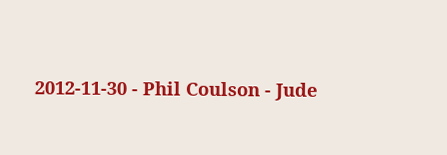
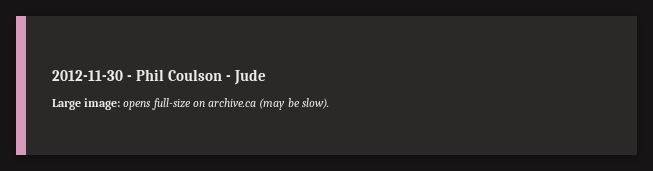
(318, 91) none -> [52,98,329,110] // Large image: opens full-size on archive.ca (may be slow).

